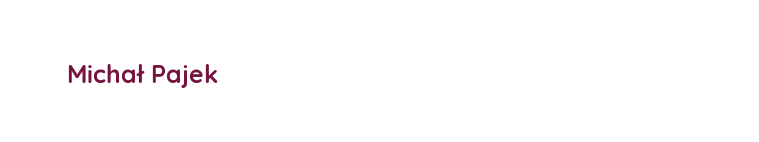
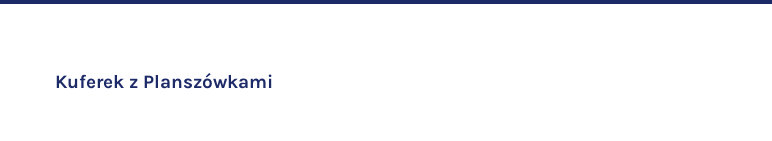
[67,64,218,88] Michał Pajek -> [55,73,274,89] Kuferek z Planszówkami

